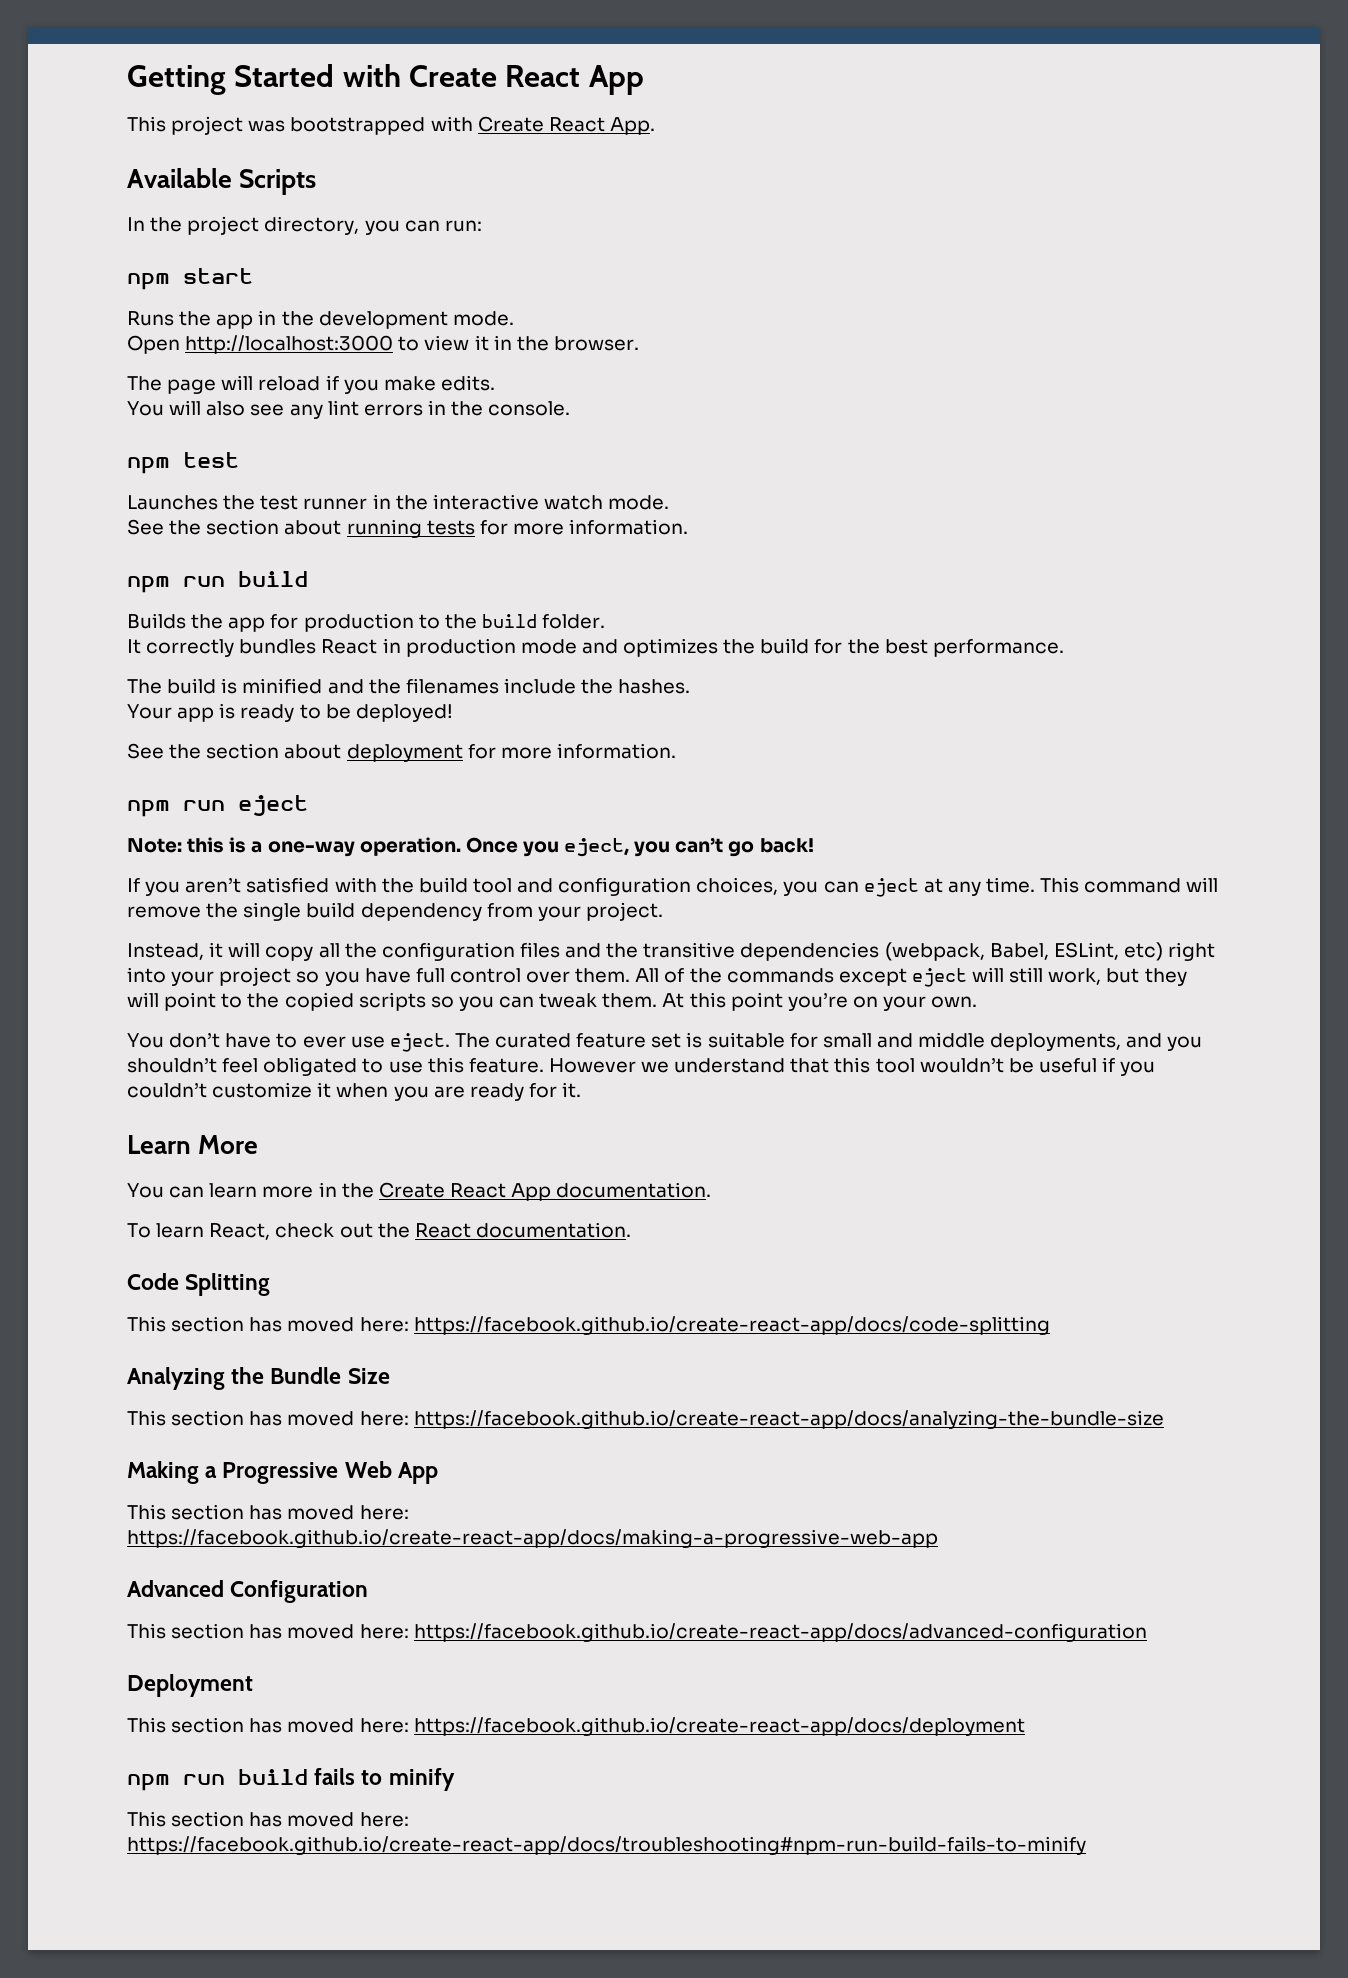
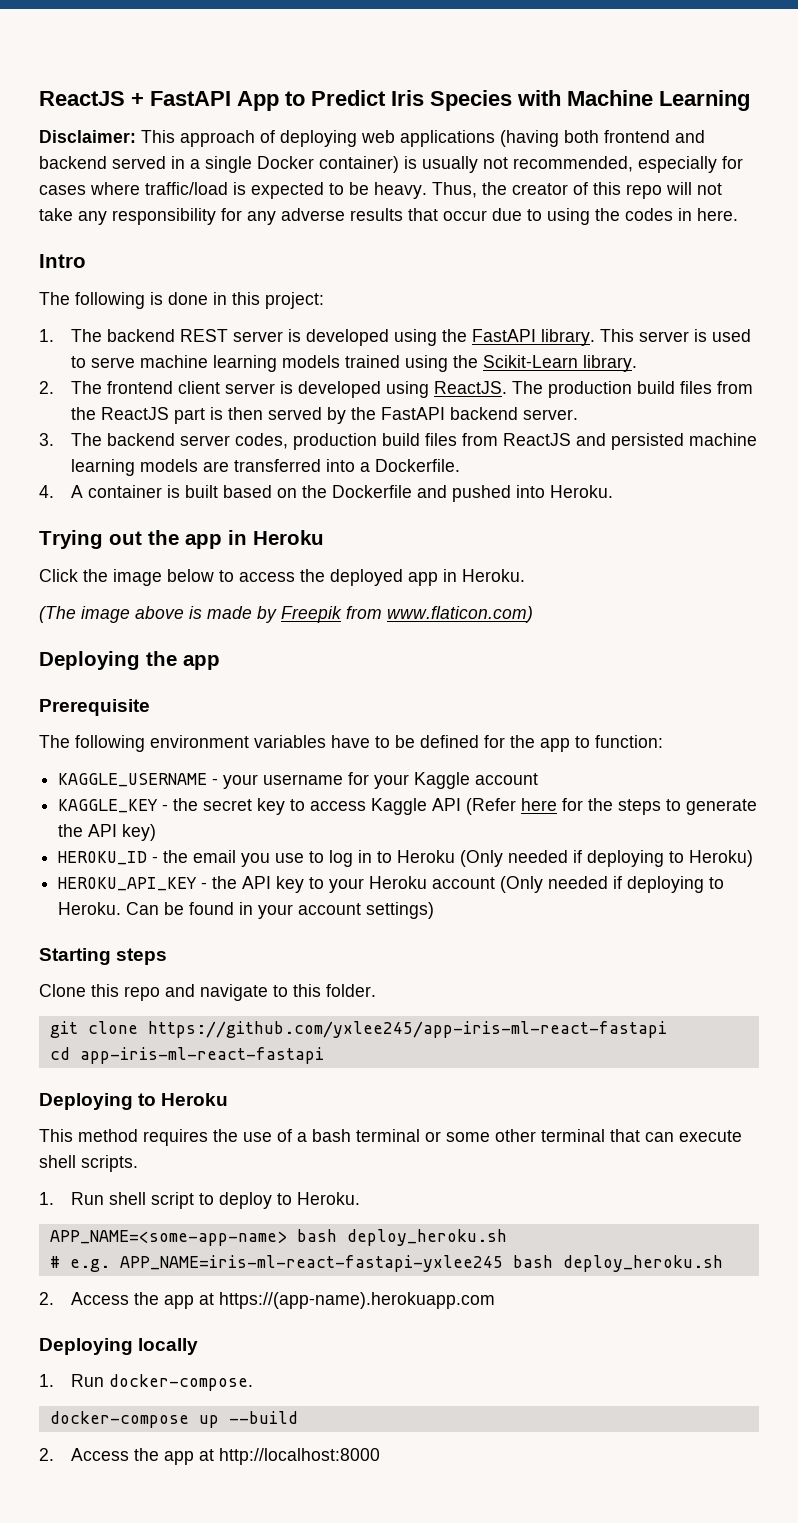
[127,64,644,95] [127,116,655,135] [127,168,317,195] [127,216,482,235] [127,268,253,290] [127,310,514,329] [127,335,639,354] [127,375,495,394] [127,400,571,419] [127,452,239,474] [127,494,670,510] [127,519,689,538] [127,571,308,593] [127,613,606,632] [127,638,1064,657] [127,678,691,694] [127,703,453,722] [127,743,676,762] [127,795,308,817] [127,837,814,857] [127,877,1219,897] [127,902,663,921] [127,942,1216,961] [127,967,1187,987] [127,992,978,1011] [127,1032,1203,1052] [127,1057,1156,1076] [127,1082,582,1101] [127,1135,259,1154] [127,1182,712,1201] [127,1222,631,1240] [127,1273,271,1296] [127,1316,1050,1335] [127,1367,390,1390] [127,1410,1164,1429] [127,1461,438,1484] [127,1504,409,1520] [127,1529,938,1548] [127,1580,369,1603] [127,1623,1147,1642] [127,1674,253,1697] [127,1717,1025,1736] [127,1768,455,1791] [127,1811,409,1827] [127,1836,1086,1855] Getting Started with Create React App // This project was bootstrapped with Create React App. // Available Scripts // In the project directory, you can run: // npm start // Runs the app in the development mode. // Open http://localhost:3000 to view it in the browser. // The page will reload if you make edits. // You will also see any lint errors in the console. // npm test // Launches the test runner in the interactive watch mode. // See the section about running tests for more information. // npm run build // Builds the app for production to the build folder. // It correctly bundles React in production mode and optimizes the build for the best performance. // The build is minified and the filenames include the hashes. // Your app is ready to be deployed! // See the section about deployment for more information. // npm run eject // Note: this is a one-way operation. Once you eject, you can’t go back! // If you aren’t satisfied with the build tool and configuration choices, you can eject at any time. This command will remove the single build dependency from your project. // Instead, it will copy all the configuration files and the transitive dependencies (webpack, Babel, ESLint, etc) right into your project so you have full control over them. All of the commands except eject will still work, but they will point to the copied scripts so you can tweak them. At this point you’re on your own. // You don’t have to ever use eject. The curated feature set is suitable for small and middle deployments, and you shouldn’t feel obligated to use this feature. However we understand that this tool wouldn’t be useful if you couldn’t customize it when you are ready for it. // Learn More // You can learn more in the Create React App documentation. // To learn React, check out the React documentation. // Code Splitting // This section has moved here: https://facebook.github.io/create-react-app/docs/code-splitting // Analyzing the Bundle Size // This section has moved here: https://facebook.github.io/create-react-app/docs/analyzing-the-bundle-size // Making a Progressive Web App // This section has moved here: https://facebook.github.io/create-react-app/docs/making-a-progressive-web-app // Advanced Configuration // This section has moved here: https://facebook.github.io/create-react-app/docs/advanced-configuration // Deployment // This section has moved here: https://facebook.github.io/create-react-app/docs/deployment // npm run build fails to minify // This section has moved here: https://facebook.github.io/create-react-app/docs/troubleshooting#npm-run-build-fails-to-minify -> [39,90,750,111] [39,130,705,147] [39,156,743,173] [39,182,722,199] [39,208,738,225] [39,254,86,268] [39,292,324,309] [39,329,751,346] [70,355,637,372] [39,381,753,398] [70,407,578,424] [39,433,757,450] [70,459,460,476] [39,485,613,502] [39,530,324,549] [39,569,525,586] [39,606,533,623] [39,651,220,670] [39,699,150,716] [39,735,663,752] [58,772,539,789] [58,798,758,815] [58,824,157,841] [58,850,754,867] [58,876,725,893] [58,902,435,919] [39,948,168,965] [39,984,376,1001] [49,1021,667,1038] [49,1047,324,1064] [39,1093,229,1110] [39,1129,742,1146] [39,1155,138,1172] [39,1192,360,1209] [49,1229,507,1246] [49,1255,723,1272] [39,1292,495,1309] [39,1338,199,1355] [39,1374,253,1391] [49,1411,298,1428] [39,1448,380,1465] ReactJS + FastAPI App to Predict Iris Species with Machine Learning // Disclaimer: This approach of deploying web applications (having both frontend and backend served in a single Docker container) is usually not recommended, especially for cases where traffic/load is expected to be heavy. Thus, the creator of this repo will not take any responsibility for any adverse results that occur due to using the codes in here. // Intro // The following is done in this project: // 1. The backend REST server is developed using the FastAPI library. This server is used to serve machine learning models trained using the Scikit-Learn library. // 2. The frontend client server is developed using ReactJS. The production build files from the ReactJS part is then served by the FastAPI backend server. // 3. The backend server codes, production build files from ReactJS and persisted machine learning models are transferred into a Dockerfile. // 4. A container is built based on the Dockerfile and pushed into Heroku. // Trying out the app in Heroku // Click the image below to access the deployed app in Heroku. // (The image above is made by Freepik from www.flaticon.com) // Deploying the app // Prerequisite // The following environment variables have to be defined for the app to function: // KAGGLE_USERNAME - your username for your Kaggle account // KAGGLE_KEY - the secret key to access Kaggle API (Refer here for the steps to generate the API key) // HEROKU_ID - the email you use to log in to Heroku (Only needed if deploying to Heroku) // HEROKU_API_KEY - the API key to your Heroku account (Only needed if deploying to Heroku. Can be found in your account settings) // Starting steps // Clone this repo and navigate to this folder. // git clone https://github.com/yxlee245/app-iris-ml-react-fastapi // cd app-iris-ml-react-fastapi // Deploying to Heroku // This method requires the use of a bash terminal or some other terminal that can execute shell scripts. // 1. Run shell script to deploy to Heroku. // APP_NAME=<some-app-name> bash deploy_heroku.sh // # e.g. APP_NAME=iris-ml-react-fastapi-yxlee245 bash deploy_heroku.sh // 2. Access the app at https://(app-name).herokuapp.com // Deploying locally // 1. Run docker-compose. // docker-compose up --build // 2. Access the app at http://localhost:8000

